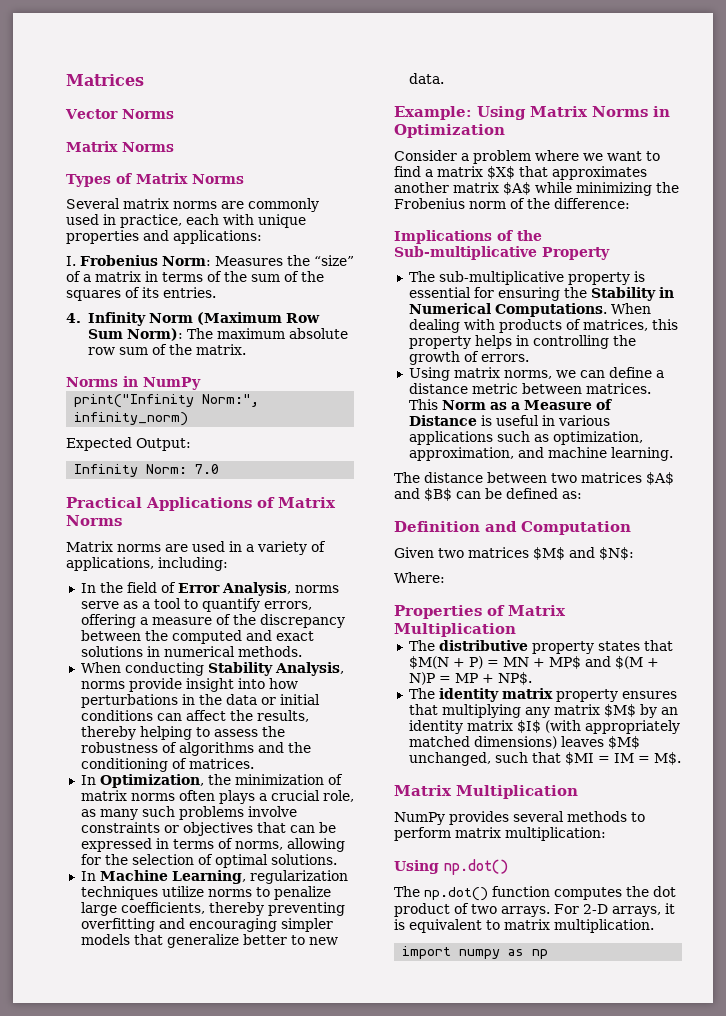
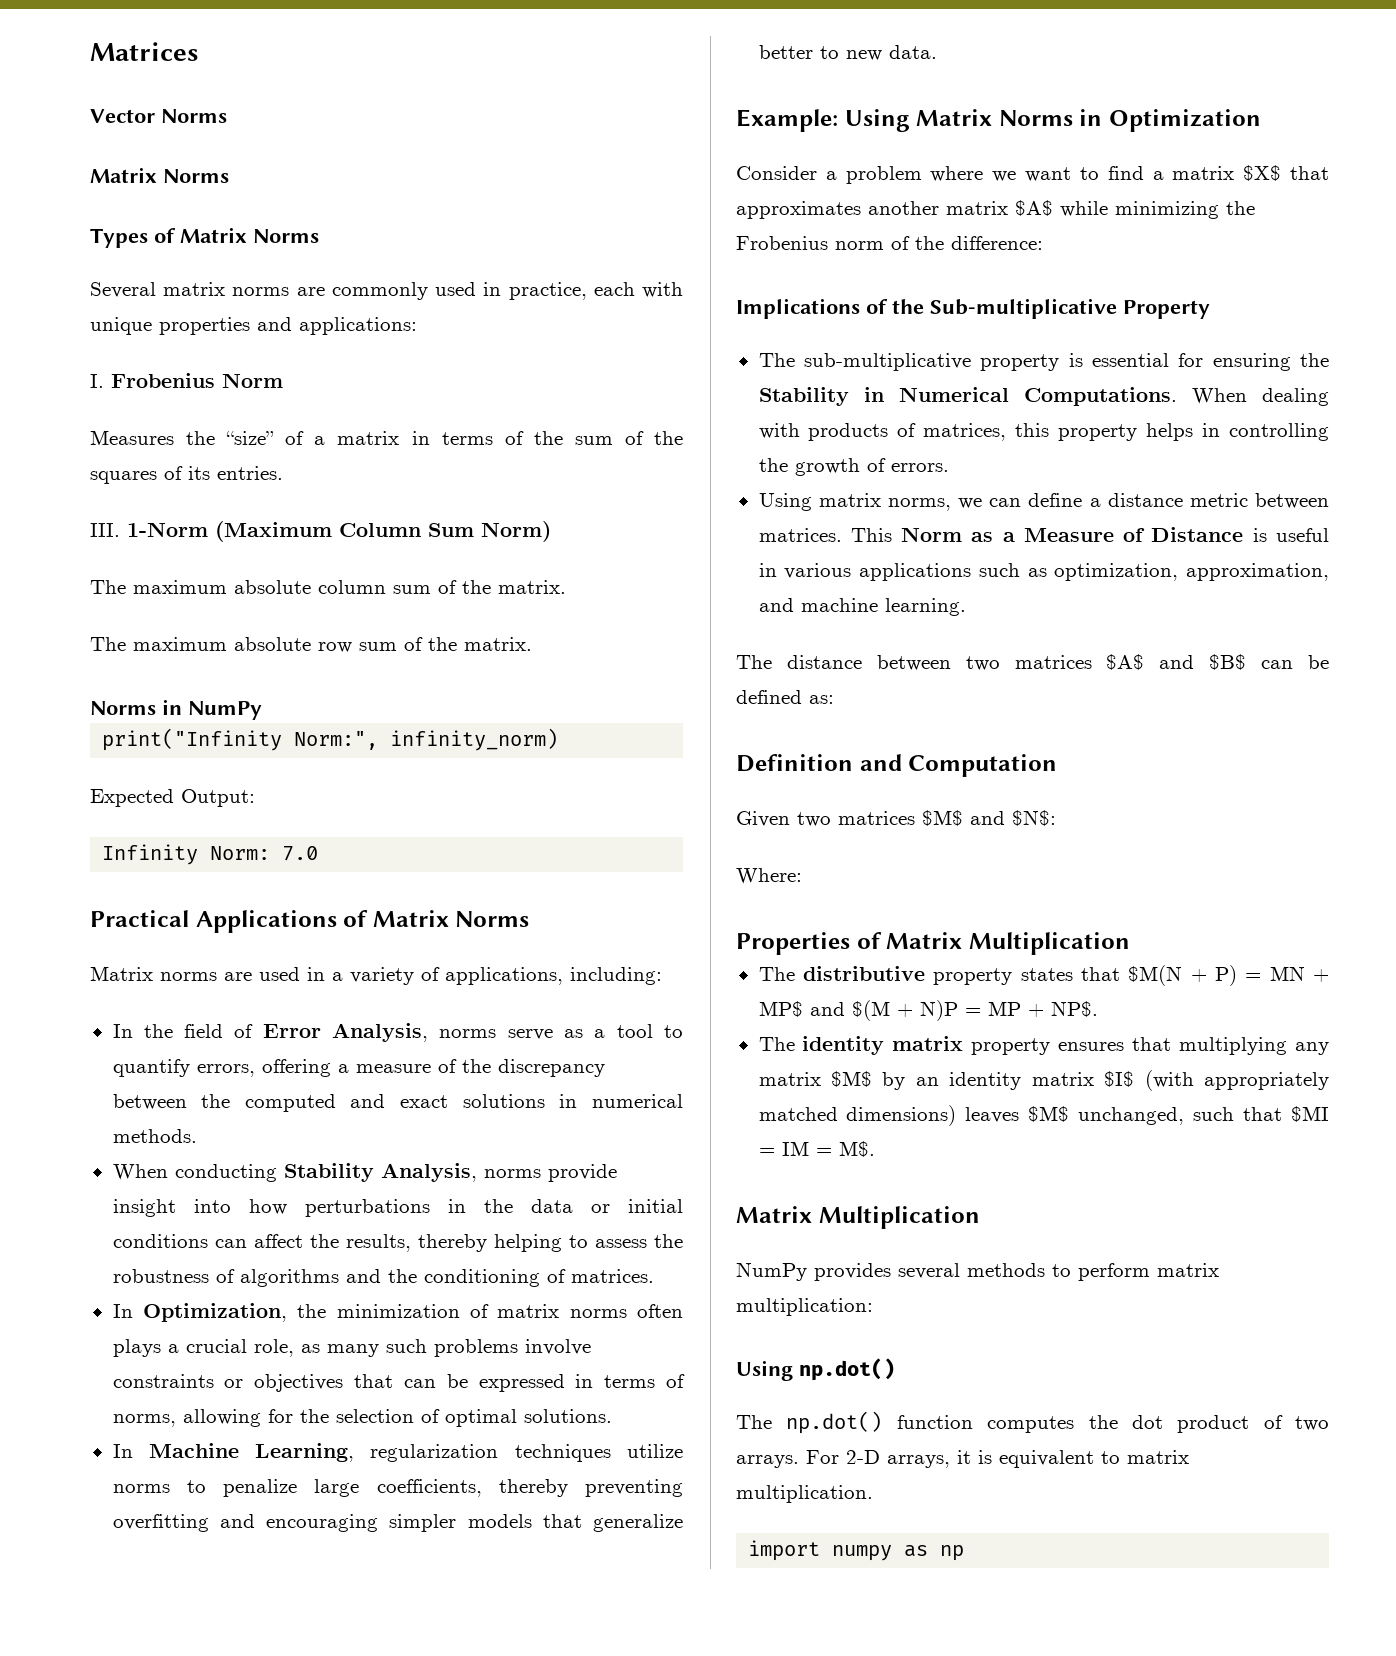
[162,256,211,266] Norm: -> [222,373,283,388] Norm //
[66,312,320,326] [87,328,183,341] 4. Infinity Norm (Maximum Row Sum Norm): -> [90,521,551,542] [90,580,566,594] III. 1-Norm (Maximum Column Sum Norm) // The maximum absolute column sum of the matrix. //

